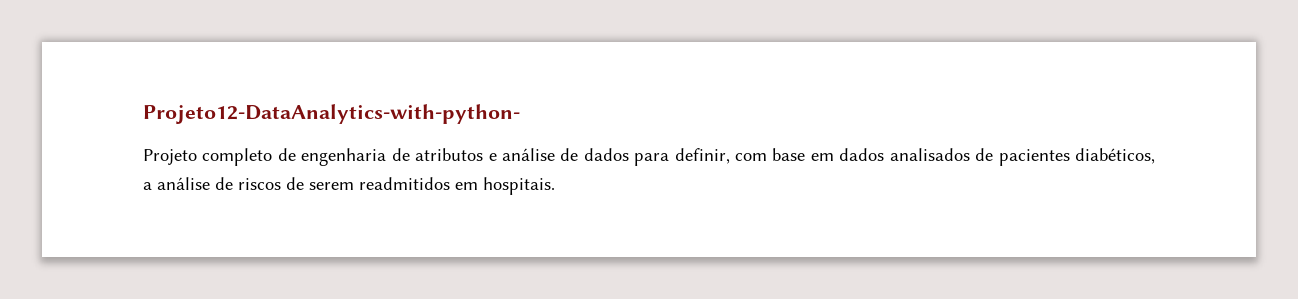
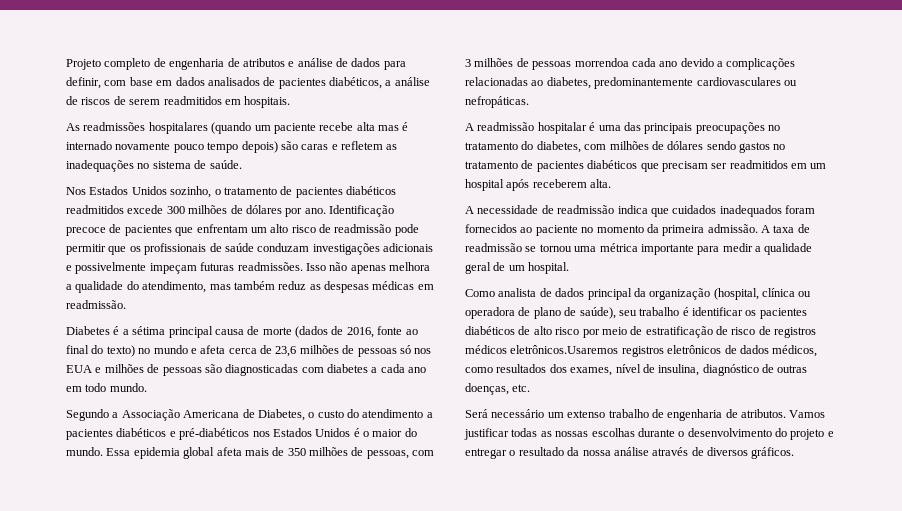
[143,104,520,124] Projeto12-DataAnalytics-with-python- // -> (66, 64) none
(555, 186) none -> [66,122,409,134] [66,141,398,153] [66,160,242,172] [66,186,396,198] [66,205,394,217] [66,224,419,236] [66,243,433,255] [66,262,430,274] [66,281,434,293] [66,300,126,309] [66,326,418,338] [66,345,432,357] [66,364,427,376] [66,383,147,392] [66,409,433,421] [66,428,417,440] [66,447,435,459] [465,58,796,70] [465,77,797,89] [465,96,529,108] [465,122,780,134] [465,141,786,153] [465,160,827,172] [465,179,612,191] [465,205,815,217] [465,224,810,236] [465,243,813,255] [465,262,570,274] [465,288,812,300] [465,307,807,319] [465,326,817,338] [465,345,818,357] [465,364,808,376] [465,383,531,395] [465,409,826,421] [464,428,834,440] [465,447,795,459] // As readmissões hospitalares (quando um paciente recebe alta mas é internado novamente pouco tempo depois) são caras e refletem as inadequações no sistema de saúde. // Nos Estados Unidos sozinho, o tratamento de pacientes diabéticos readmitidos excede 300 milhões de dólares por ano. Identificação precoce de pacientes que enfrentam um alto risco de readmissão pode permitir que os profissionais de saúde conduzam investigações adicionais e possivelmente impeçam futuras readmissões. Isso não apenas melhora a qualidade do atendimento, mas também reduz as despesas médicas em readmissão. // Diabetes é a sétima principal causa de morte (dados de 2016, fonte ao final do texto) no mundo e afeta cerca de 23,6 milhões de pessoas só nos EUA e milhões de pessoas são diagnosticadas com diabetes a cada ano em todo mundo. // Segundo a Associação Americana de Diabetes, o custo do atendimento a pacientes diabéticos e pré-diabéticos nos Estados Unidos é o maior do mundo. Essa epidemia global afeta mais de 350 milhões de pessoas, com 3 milhões de pessoas morrendoa cada ano devido a complicações relacionadas ao diabetes, predominantemente cardiovasculares ou nefropáticas. // A readmissão hospitalar é uma das principais preocupações no tratamento do diabetes, com milhões de dólares sendo gastos no tratamento de pacientes diabéticos que precisam ser readmitidos em um hospital após receberem alta. // A necessidade de readmissão indica que cuidados inadequados foram fornecidos ao paciente no momento da primeira admissão. A taxa de readmissão se tornou uma métrica importante para medir a qualidade geral de um hospital. // Como analista de dados principal da organização (hospital, clínica ou operadora de plano de saúde), seu trabalho é identificar os pacientes diabéticos de alto risco por meio de estratificação de risco de registros médicos eletrônicos.Usaremos registros eletrônicos de dados médicos, como resultados dos exames, nível de insulina, diagnóstico de outras doenças, etc. // Será necessário um extenso trabalho de engenharia de atributos. Vamos justificar todas as nossas escolhas durante o desenvolvimento do projeto e entregar o resultado da nossa análise através de diversos gráficos.

